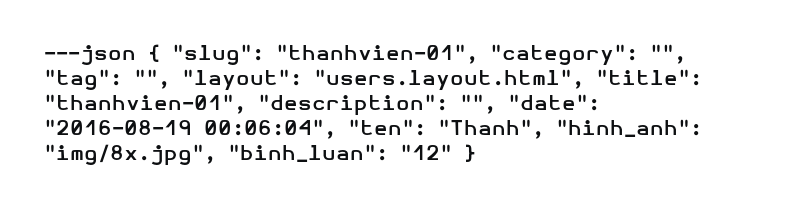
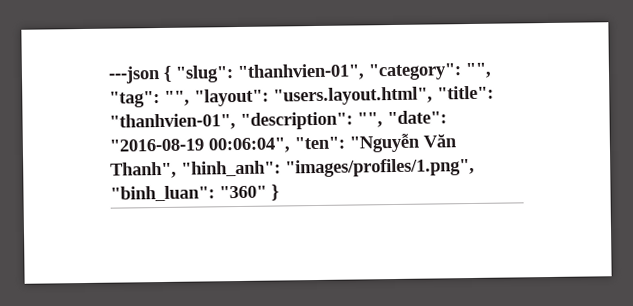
[438,119,702,139] [44,144,452,166] "Thanh", "hinh_anh": "img/8x.jpg", "binh_luan": "12" -> [349,132,457,153] [110,157,475,179] [110,185,267,202] "Nguyễn Văn Thanh", "hinh_anh": "images/profiles/1.png", "binh_luan": "360"

